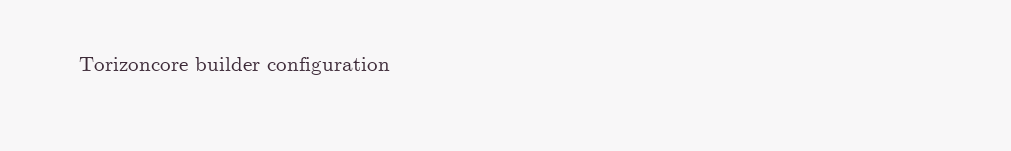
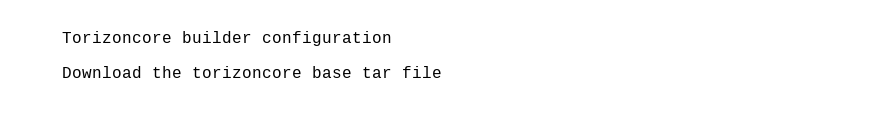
(390, 66) none -> [62,66,442,78] // Download the torizoncore base tar file

